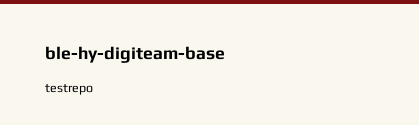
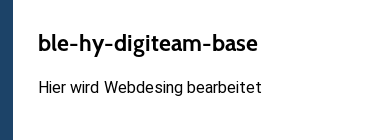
[45,84,93,95] testrepo -> [38,81,262,96] Hier wird Webdesing bearbeitet

